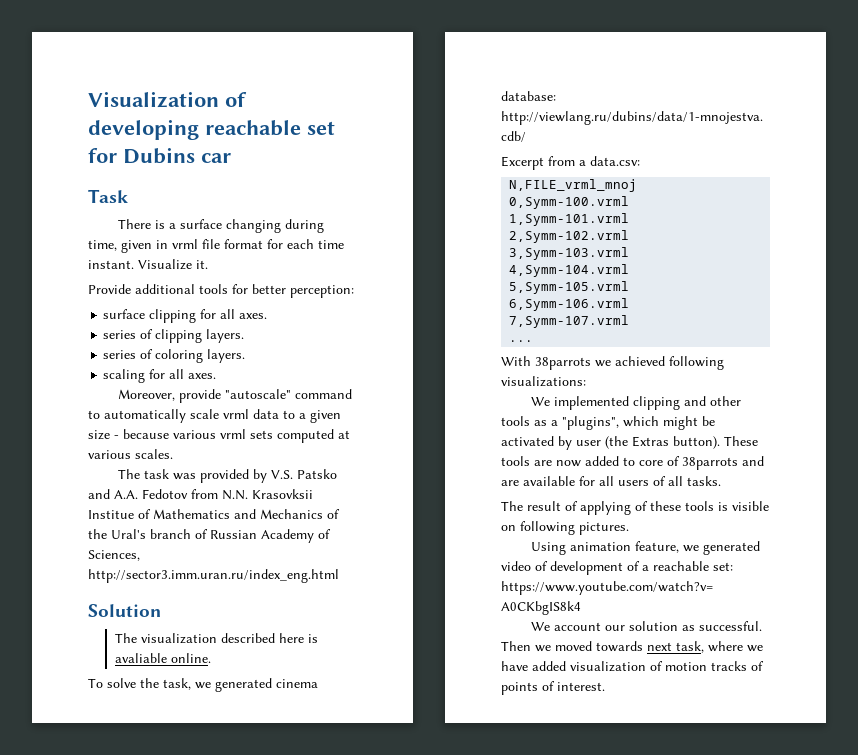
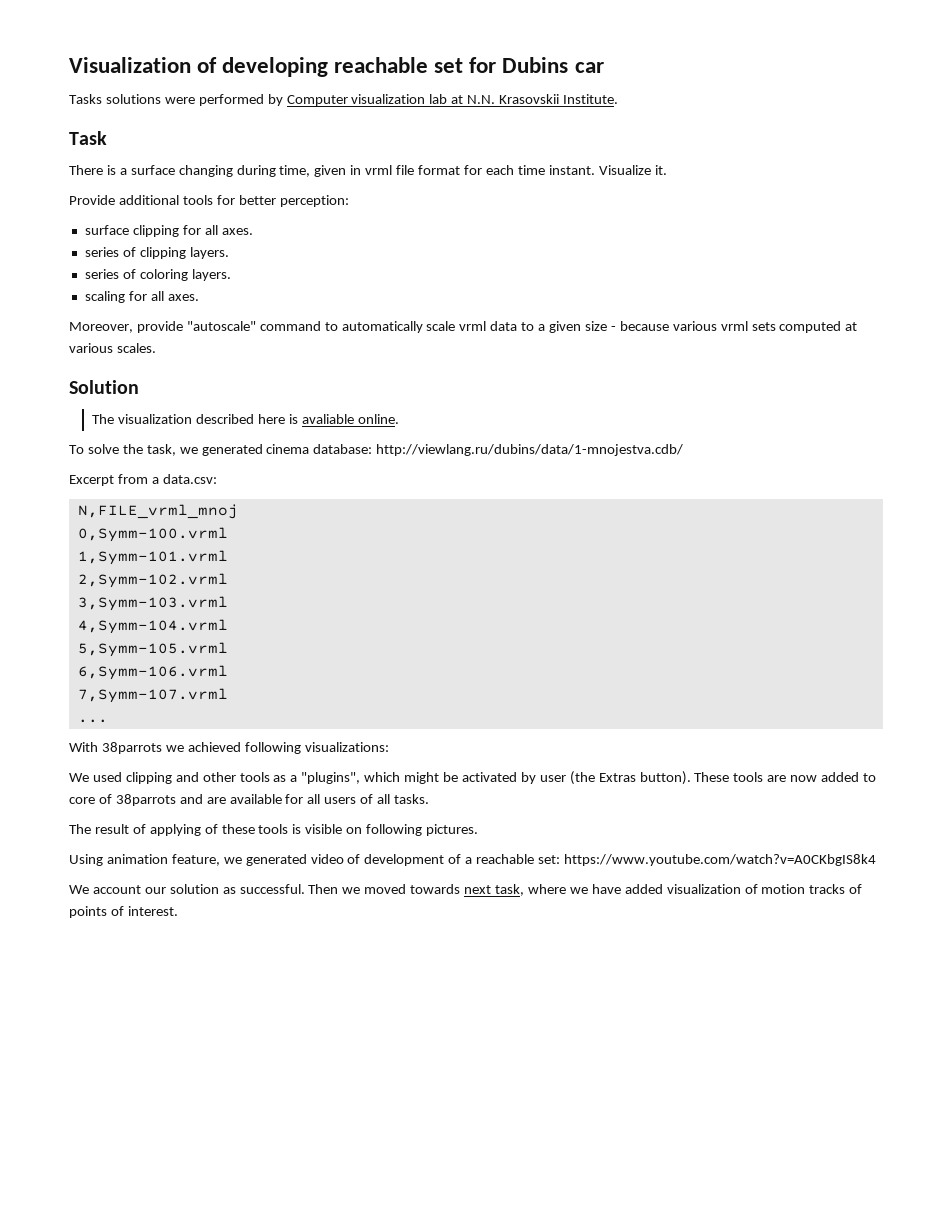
(231, 158) none -> [69,94,619,106] // Tasks solutions were performed by Computer visualization lab at N.N. Krasovskii Institute.
[118,469,338,483] [88,489,313,500] [88,509,340,519] [88,529,331,543] [88,550,140,561] [88,569,339,583] // The task was provided by V.S. Patsko and A.A. Fedotov from N.N. Krasovksii Institue of Mathematics and Mechanics of the Ural's branch of Russian Academy of Sciences, http://sector3.imm.uran.ru/index_eng.html -> (156, 348) none
[554,396,630,410] implemented -> [92,772,122,782] used

